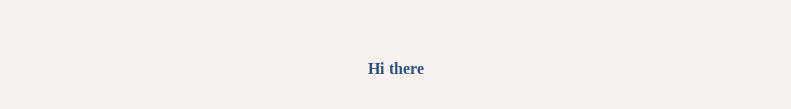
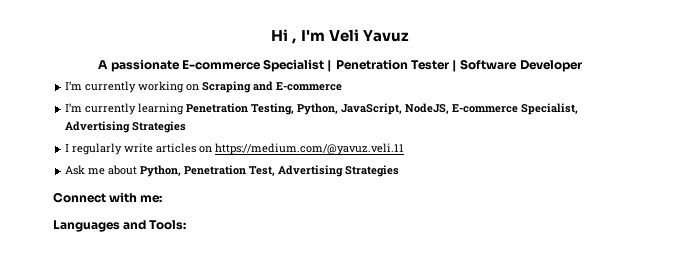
[388,62,424,74] there -> [292,29,409,44] [98,59,582,72] [65,81,343,93] [65,103,579,115] [65,121,187,133] [65,143,405,155] [65,165,400,177] [53,192,163,203] [53,220,187,232] , I'm Veli Yavuz // A passionate E-commerce Specialist | Penetration Tester | Software Developer // I’m currently working on Scraping and E-commerce // I’m currently learning Penetration Testing, Python, JavaScript, NodeJS, E-commerce Specialist, Advertising Strategies // I regularly write articles on https://medium.com/@yavuz.veli.11 // Ask me about Python, Penetration Test, Advertising Strategies // Connect with me: // Languages and Tools:

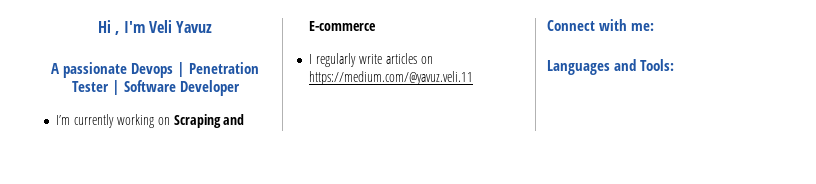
[181,59,325,72] E-commerce Specialist -> [131,63,173,78] Devops
[65,103,579,115] [65,121,187,133] // I’m currently learning Penetration Testing, Python, JavaScript, NodeJS, E-commerce Specialist, Advertising Strategies -> (377, 26) none
[65,165,400,177] // Ask me about Python, Penetration Test, Advertising Strategies -> (474, 78) none

